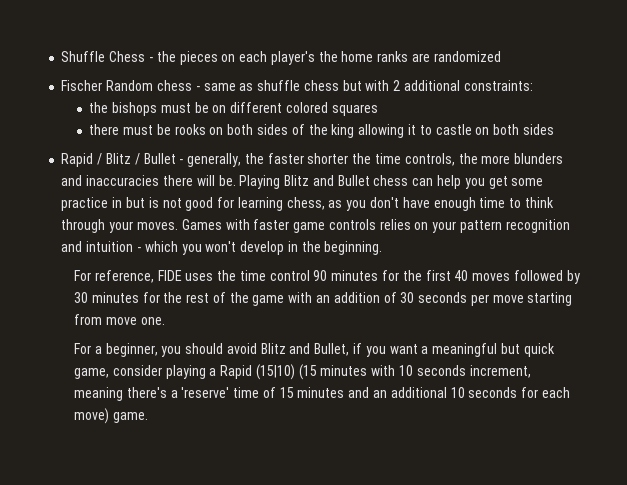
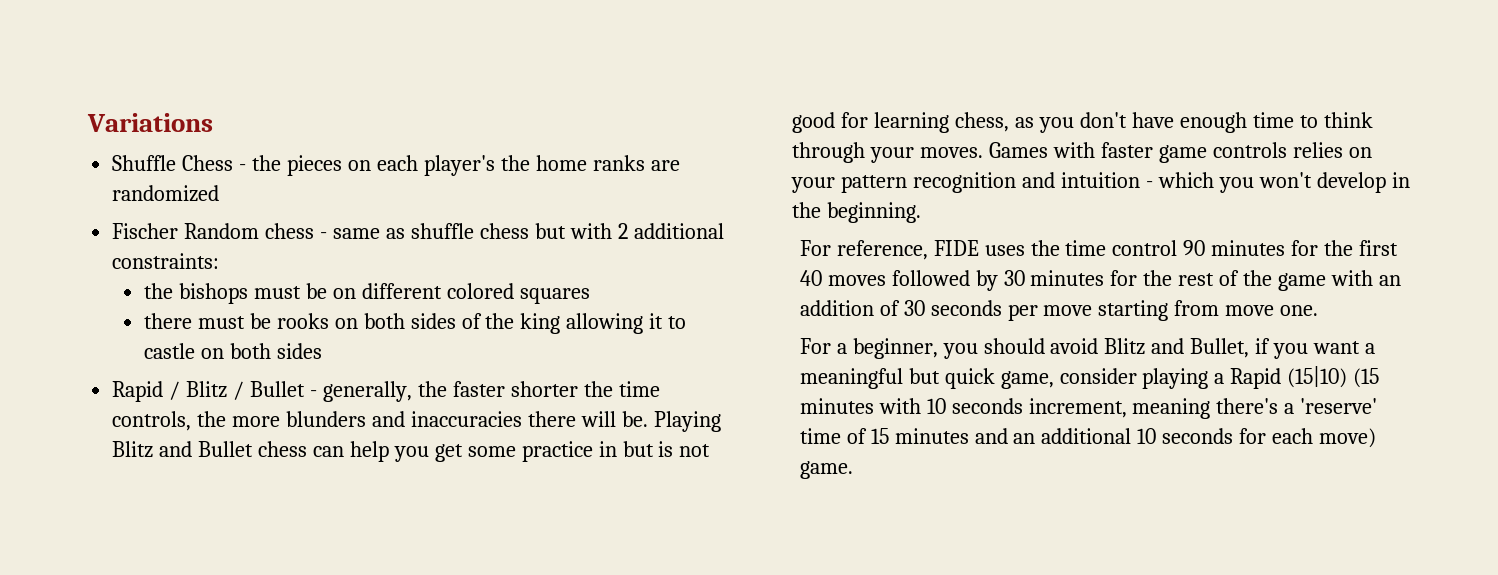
(61, 56) none -> [87,113,213,132] Variations //

